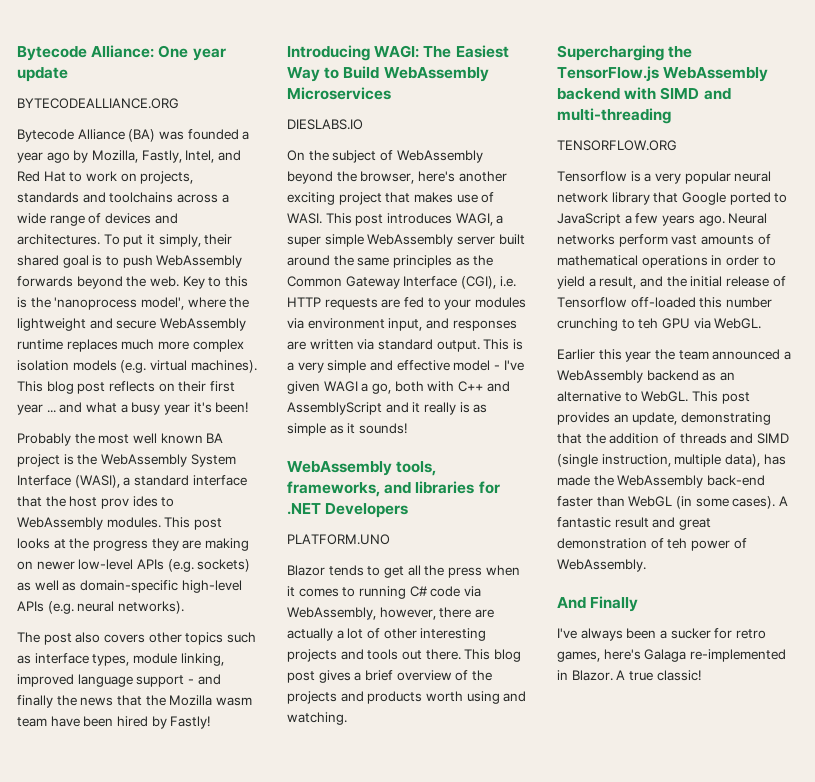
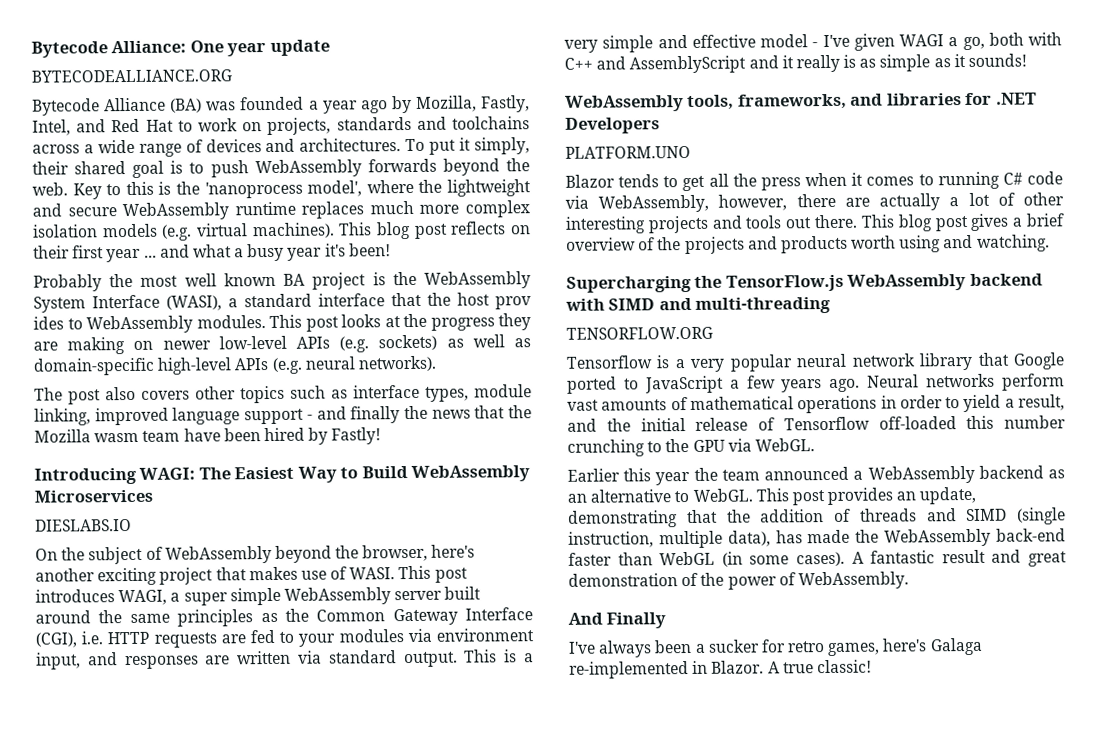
[638,318,659,329] teh -> [665,438,690,453] the
[667,538,688,549] teh -> [700,572,725,586] the

